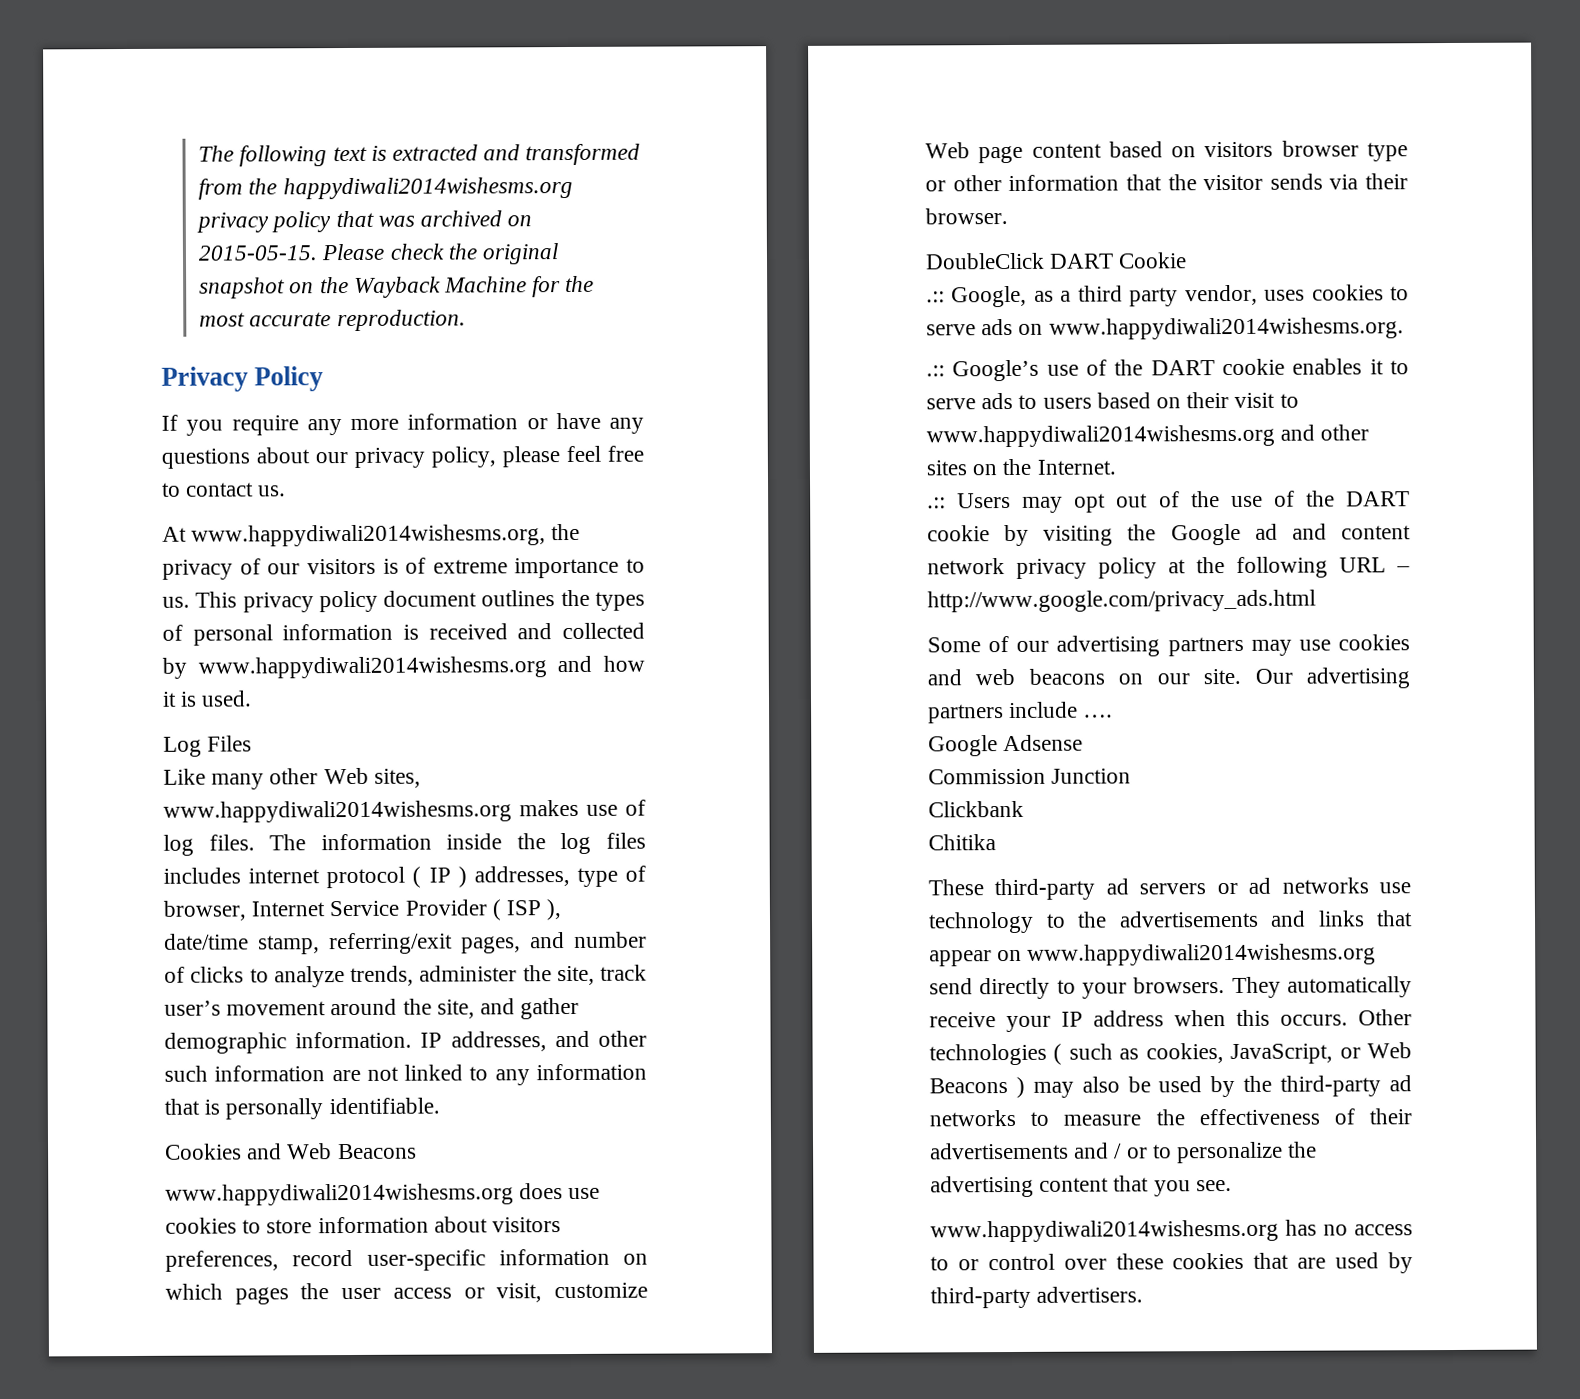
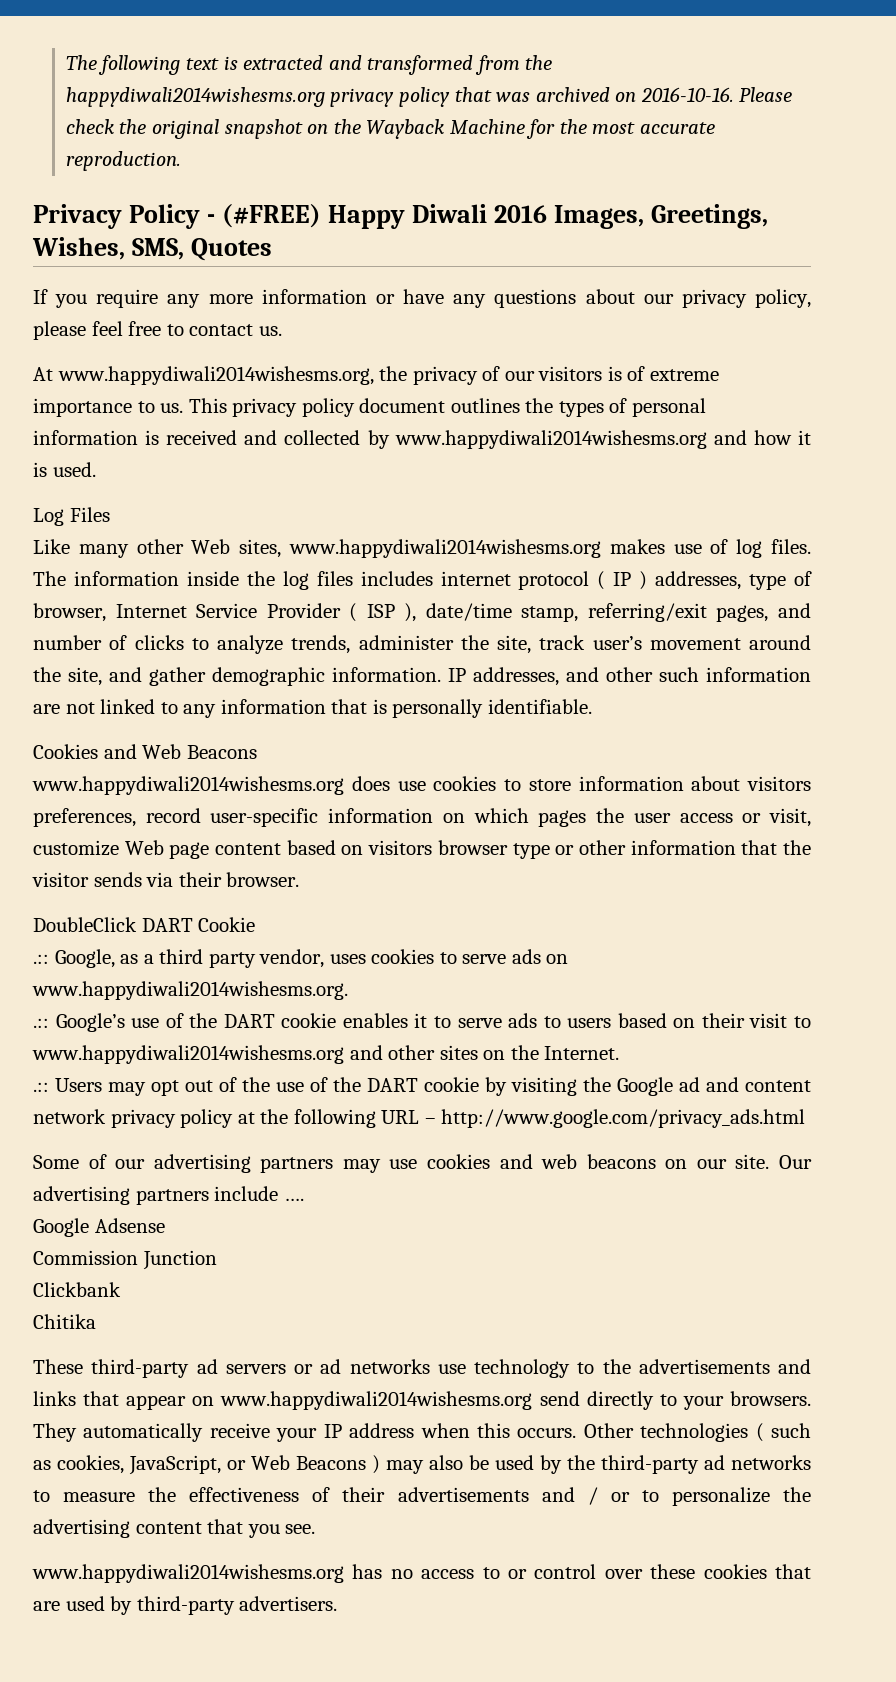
[198,245,319,261] 2015-05-15. -> [640,87,734,102] 2016-10-16.
(324, 379) none -> [207,204,769,229] [32,237,273,261] - (#FREE) Happy Diwali 2016 Images, Greetings, Wishes, SMS, Quotes

